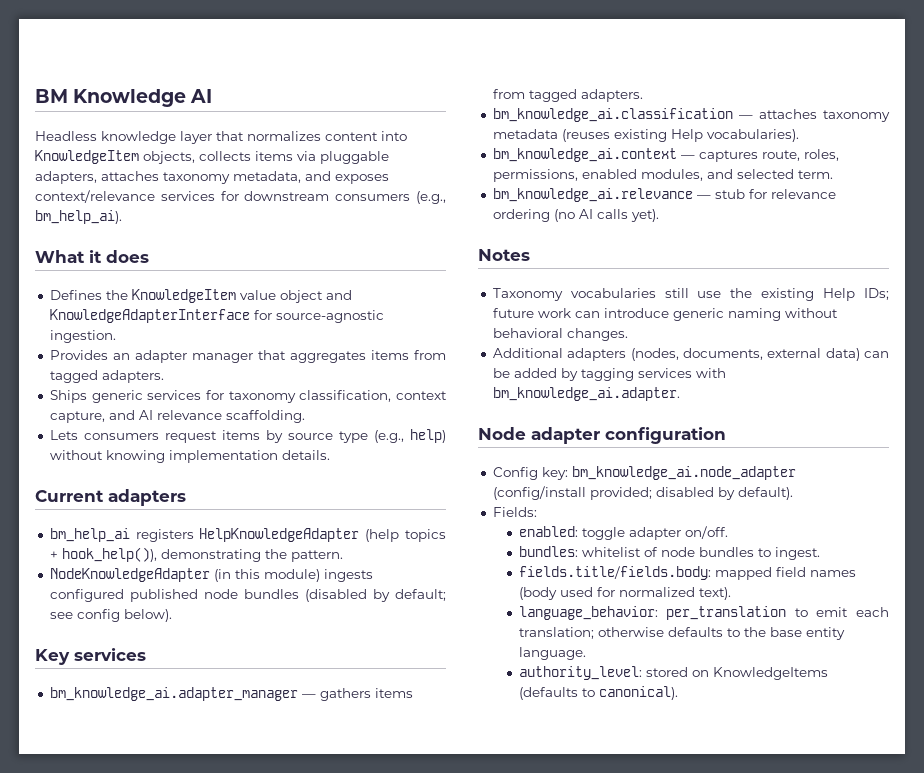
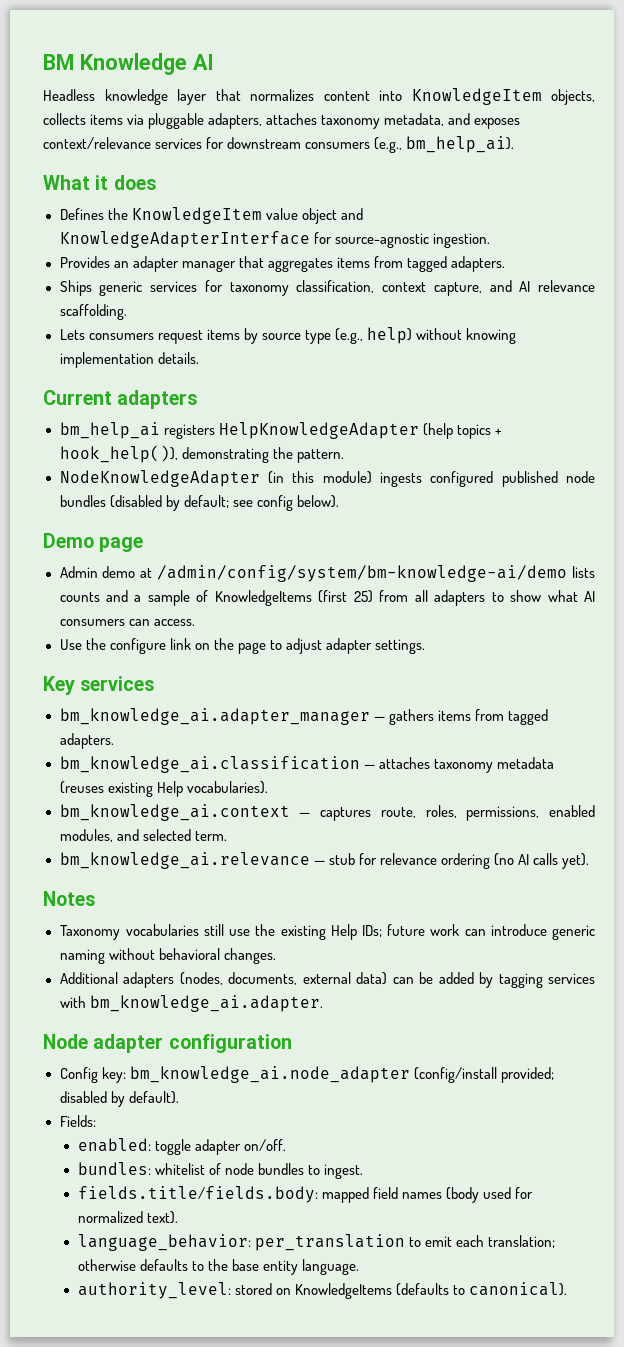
(172, 615) none -> [43,533,144,552] [59,565,595,582] [59,590,596,606] [59,619,195,626] [59,638,426,654] // Demo page // Admin demo at /admin/config/system/bm-knowledge-ai/demo lists counts and a sample of KnowledgeItems (first 25) from all adapters to show what AI consumers can access. // Use the configure link on the page to adjust adapter settings.

